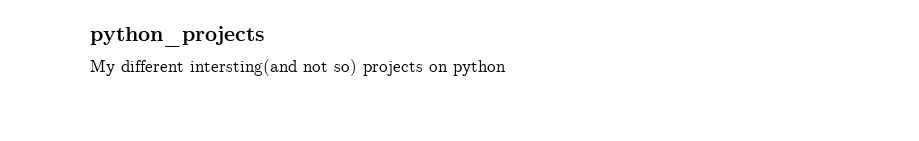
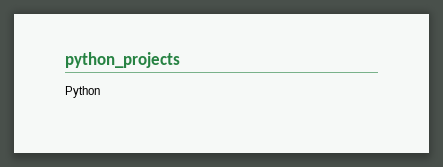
[90,59,506,76] My different intersting(and not so) projects on python -> [65,86,100,98] Python

